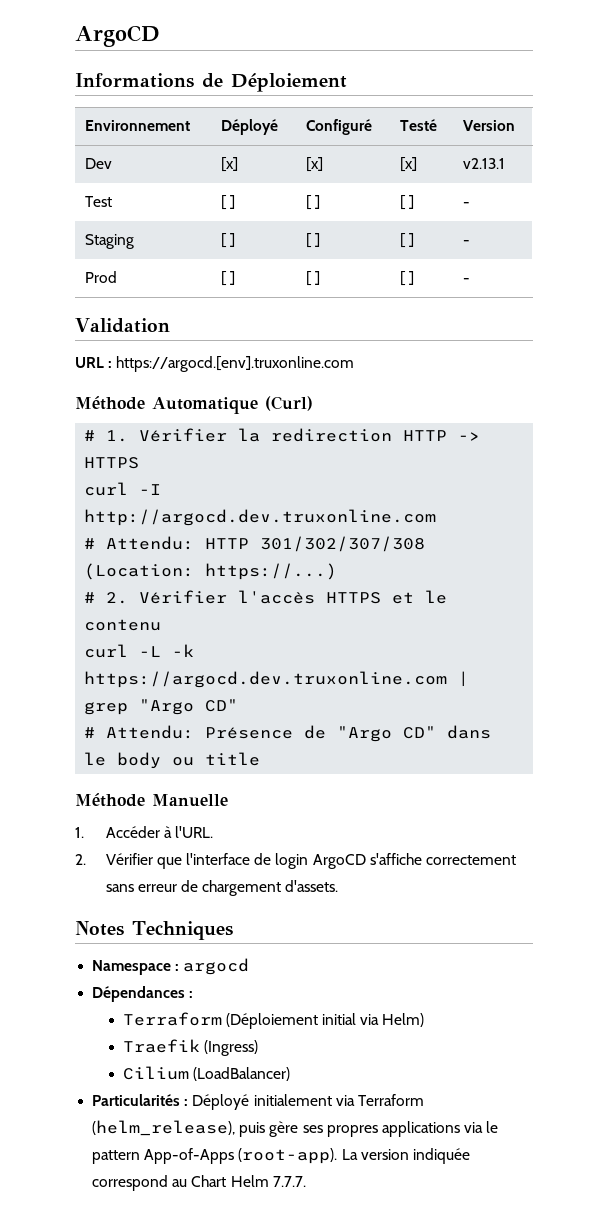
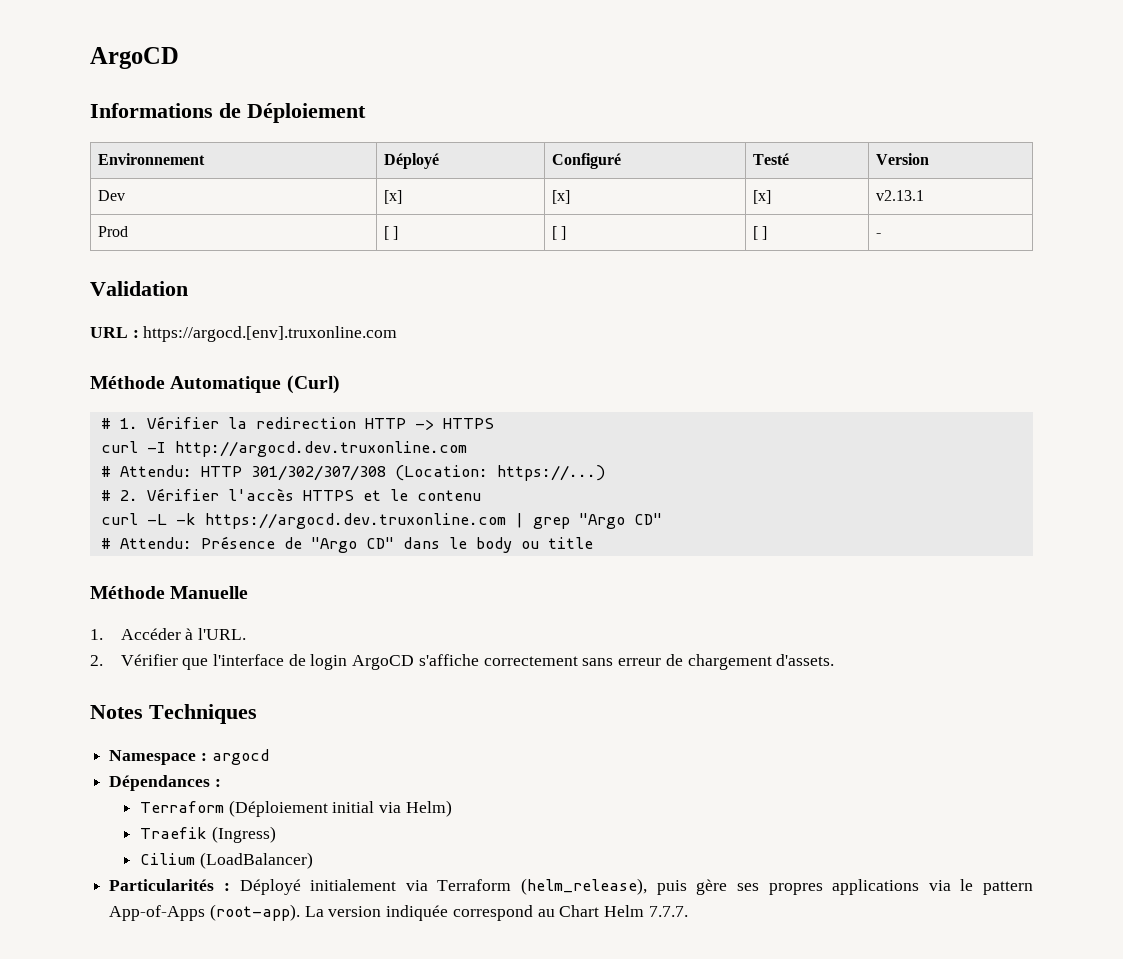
[84,196,112,207] [220,195,235,210] [305,195,320,210] [399,195,414,210] [462,202,470,207] [84,234,134,249] [220,233,235,248] [305,233,320,248] [399,233,414,248] [462,240,470,245] // Test | [ ] | [ ] | [ ] | - // Staging | [ ] | [ ] | [ ] | - -> (925, 195) none

